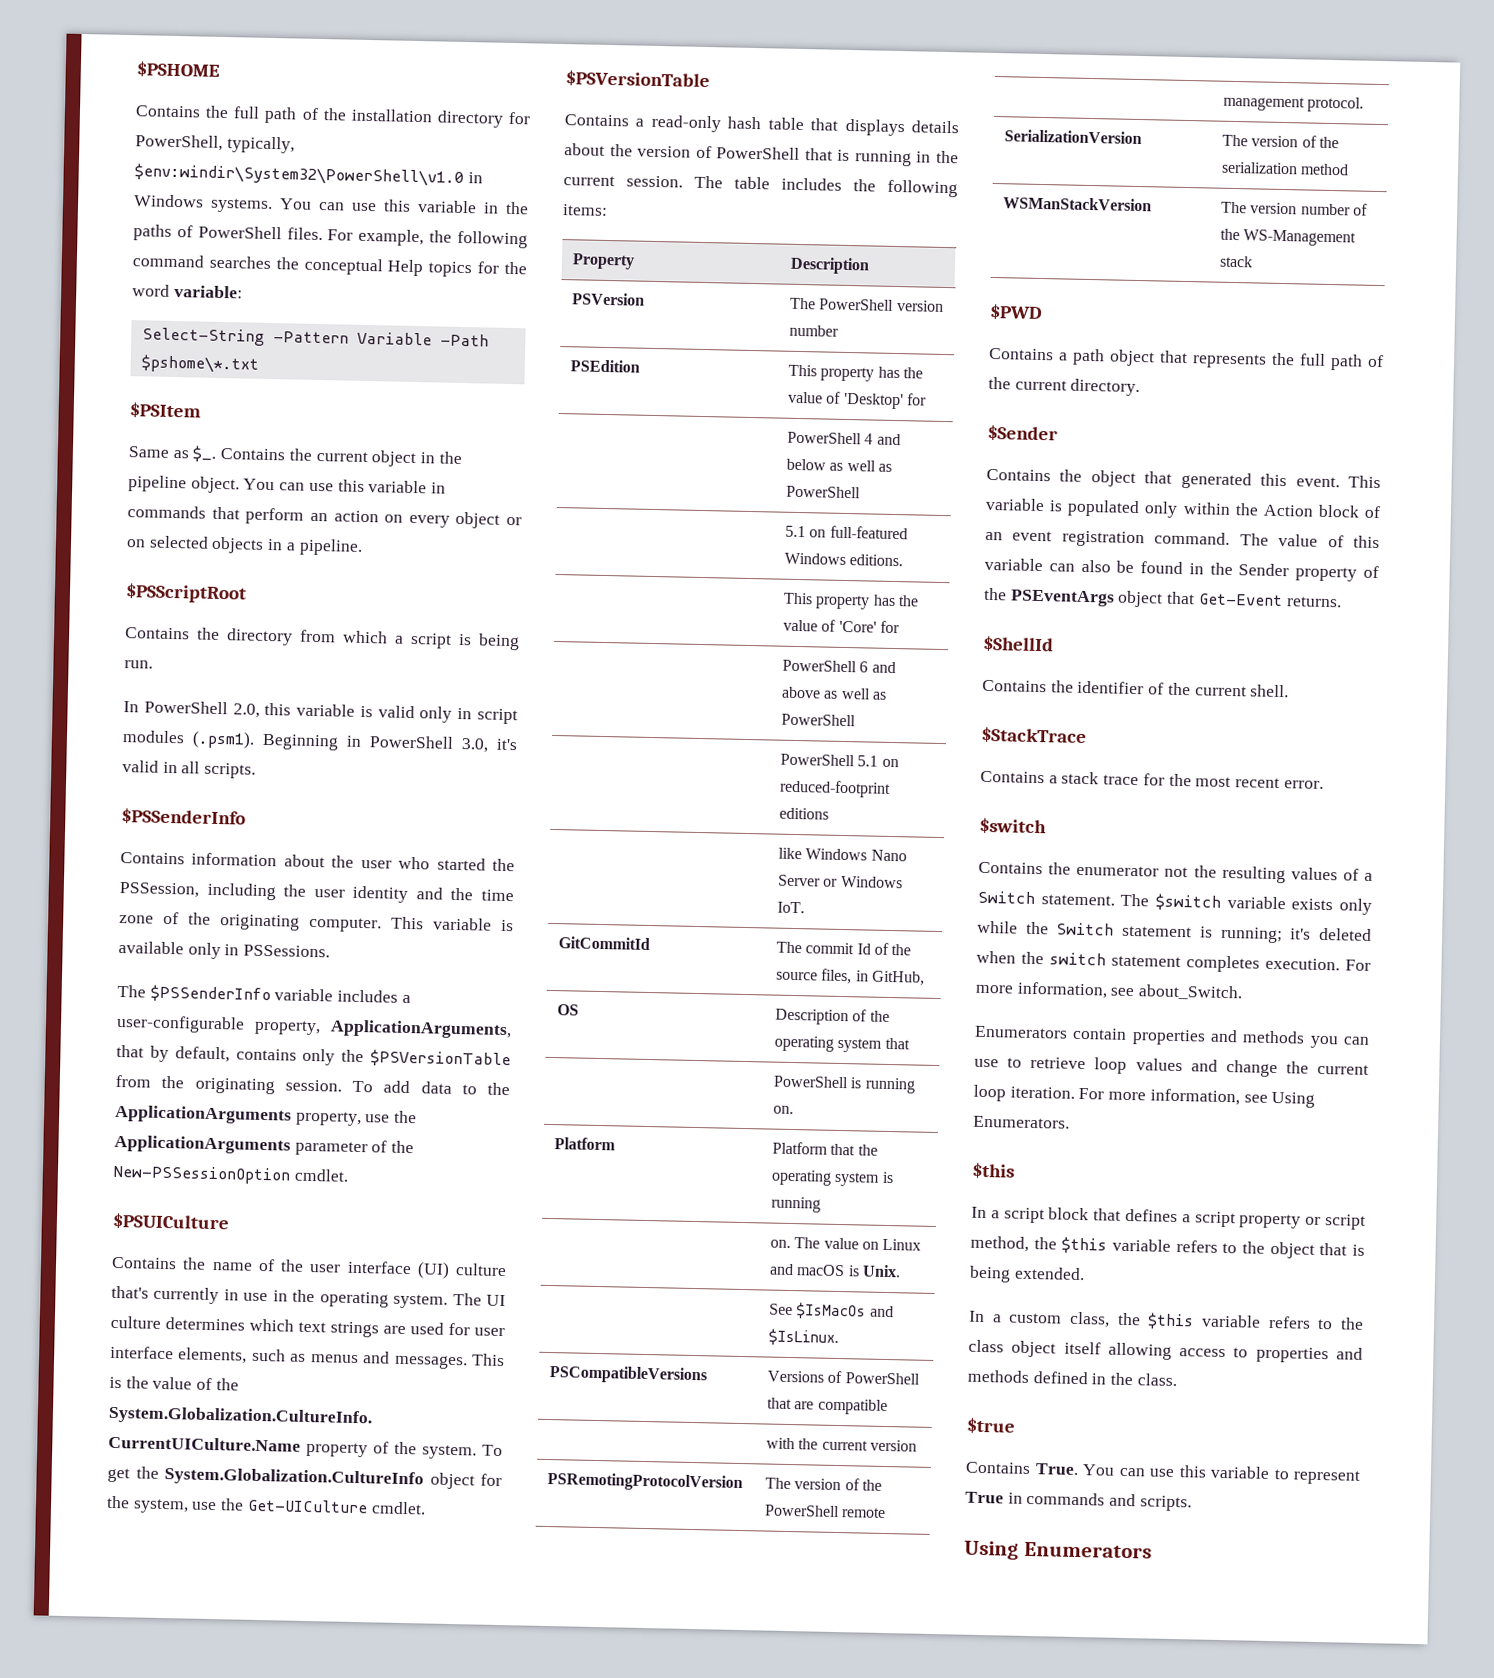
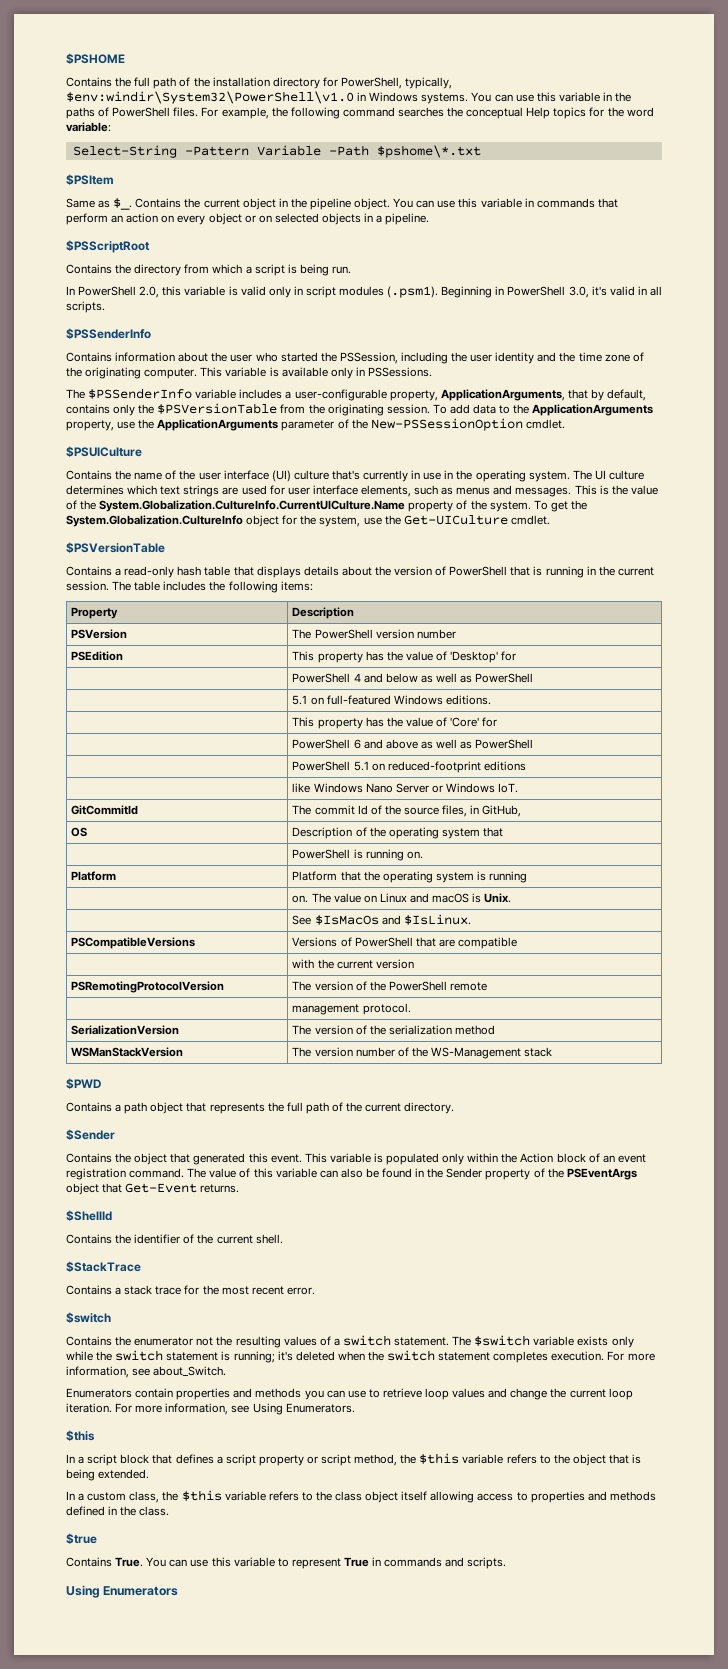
[977,890,1035,904] Switch -> [342,1335,391,1346] switch
[1056,922,1115,936] Switch -> [115,1350,164,1361] switch

